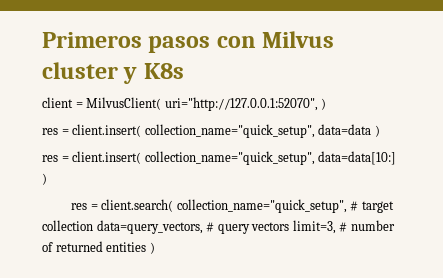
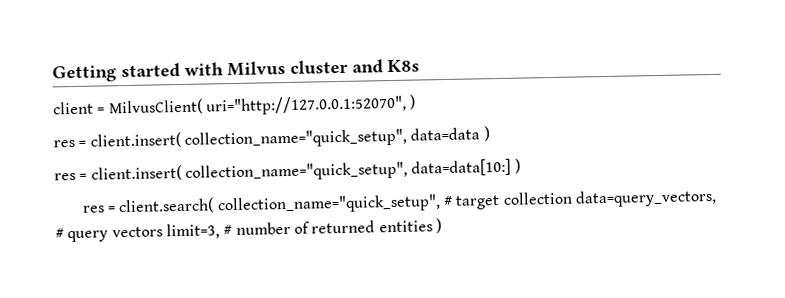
[42,32,256,53] Primeros pasos con -> [52,62,224,83] Getting started with
[123,67,138,84] y -> [352,59,384,74] and

